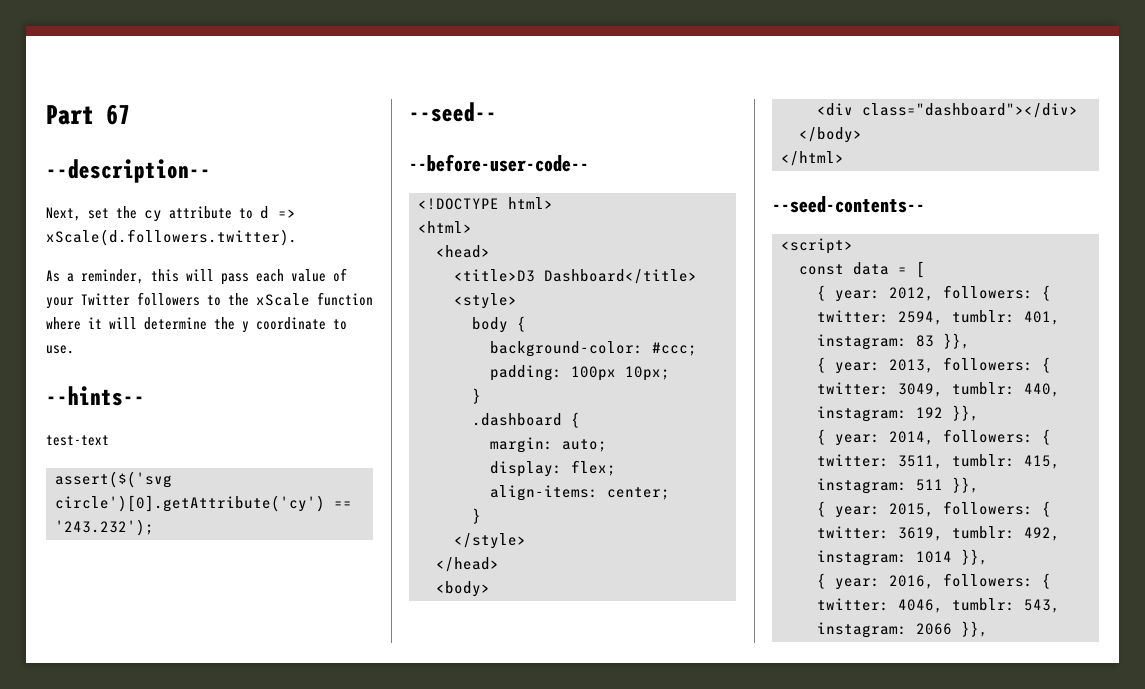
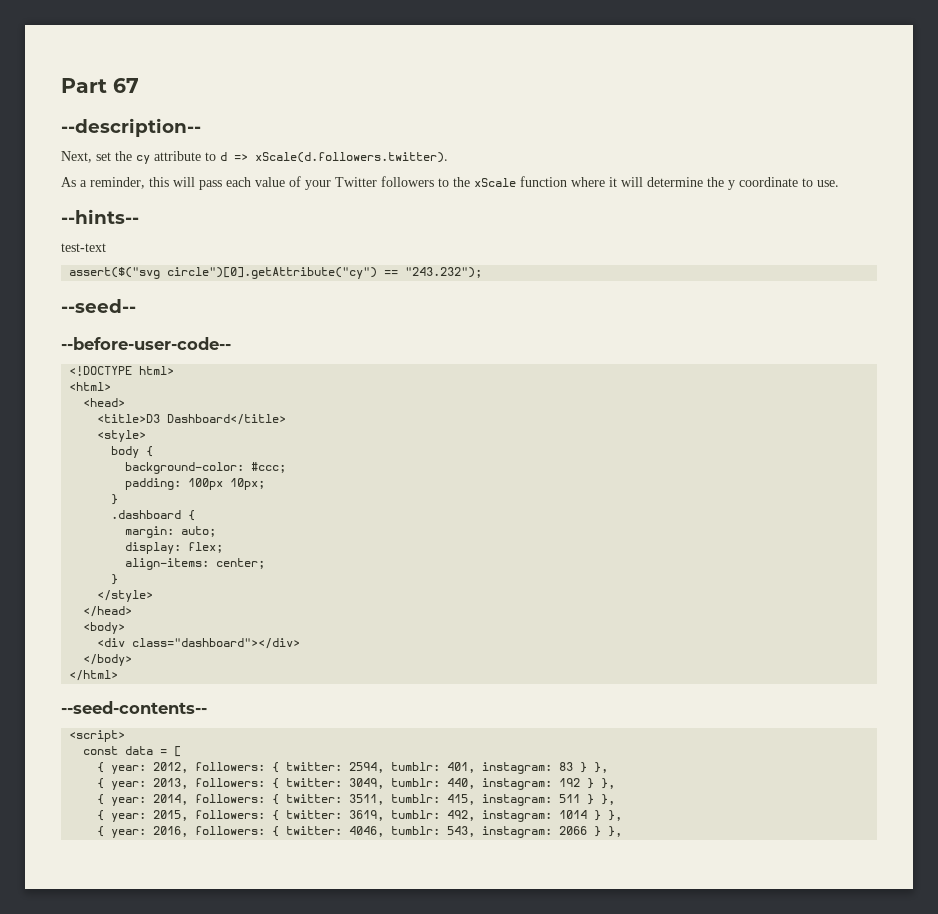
[55,471,172,488] [55,495,352,512] [55,519,154,536] assert($('svg circle')[0].getAttribute('cy') == '243.232'); -> [69,267,483,279] assert($("svg circle")[0].getAttribute("cy") == "243.232");
[943,333,970,349] }}, -> [580,762,609,773] } },
[952,405,979,421] }}, -> [587,778,616,789] } },
[952,477,979,493] }}, -> [587,794,616,805] } },
[961,549,988,565] }}, -> [594,810,623,821] } },
[961,621,988,637] }}, -> [594,826,623,837] } },

